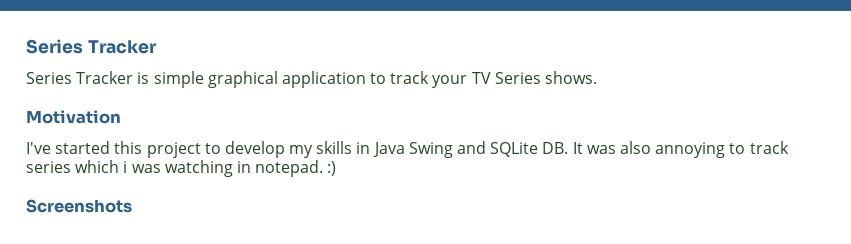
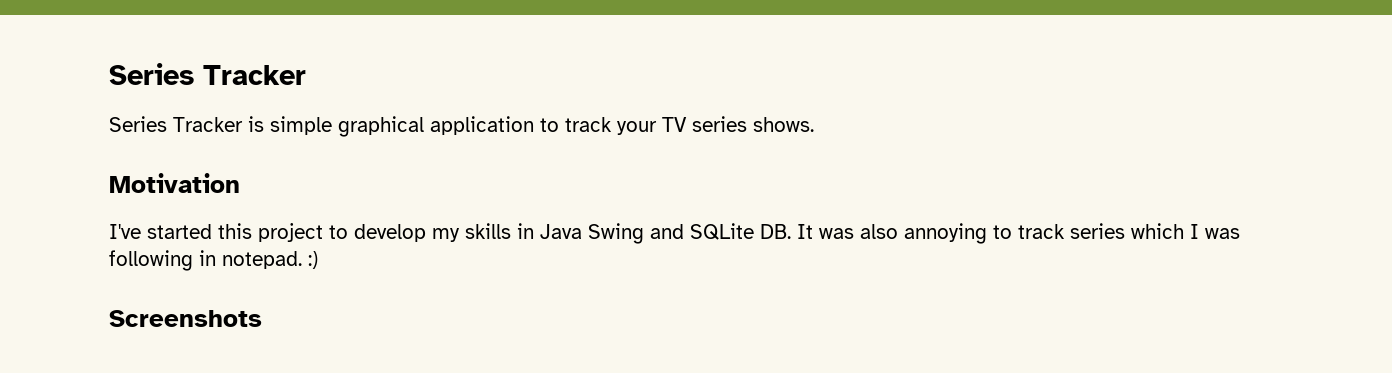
[494,72,541,84] Series -> [692,116,747,132] series
[123,160,233,177] i was watching -> [1190,224,1240,239] [109,250,193,271] I was following

